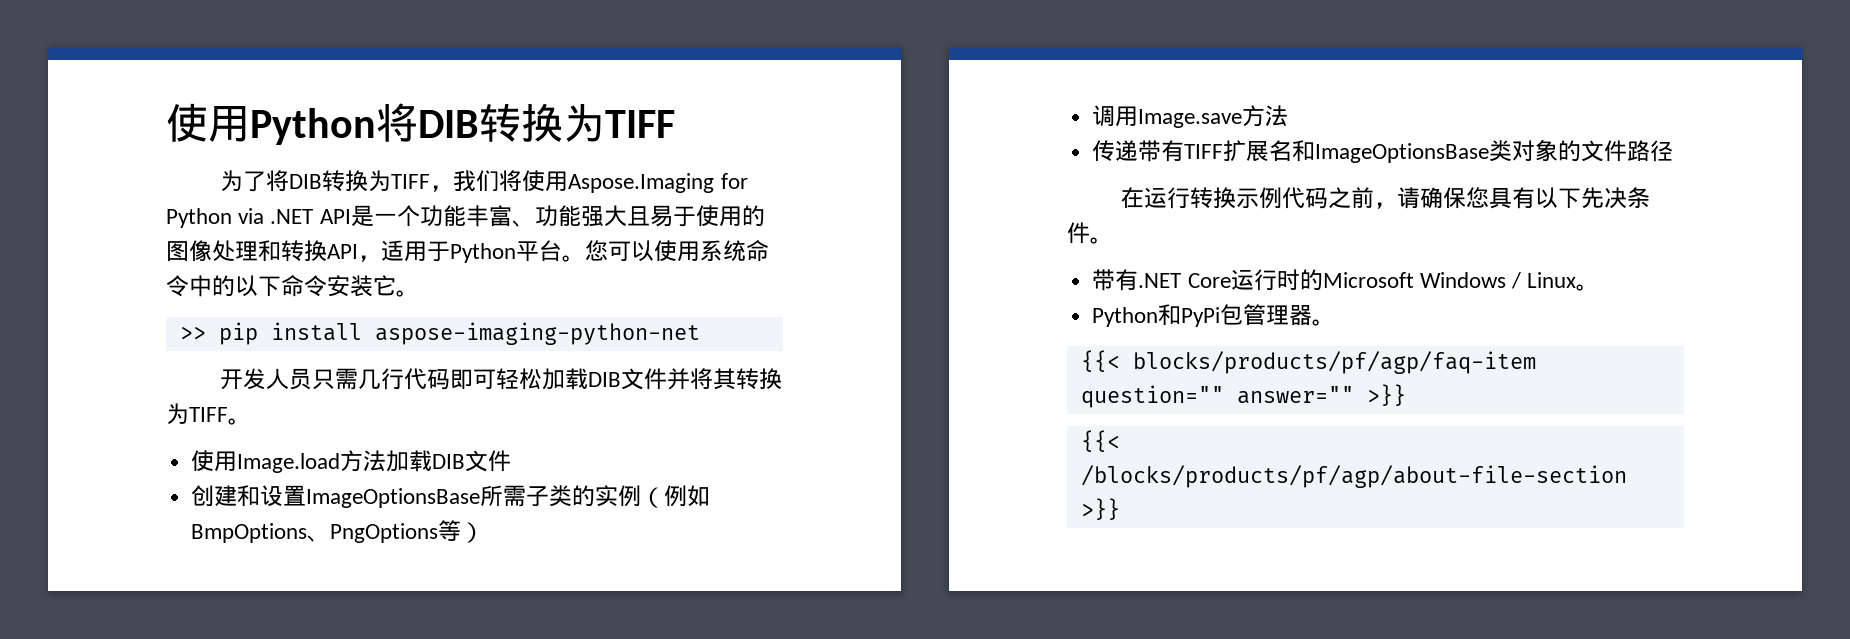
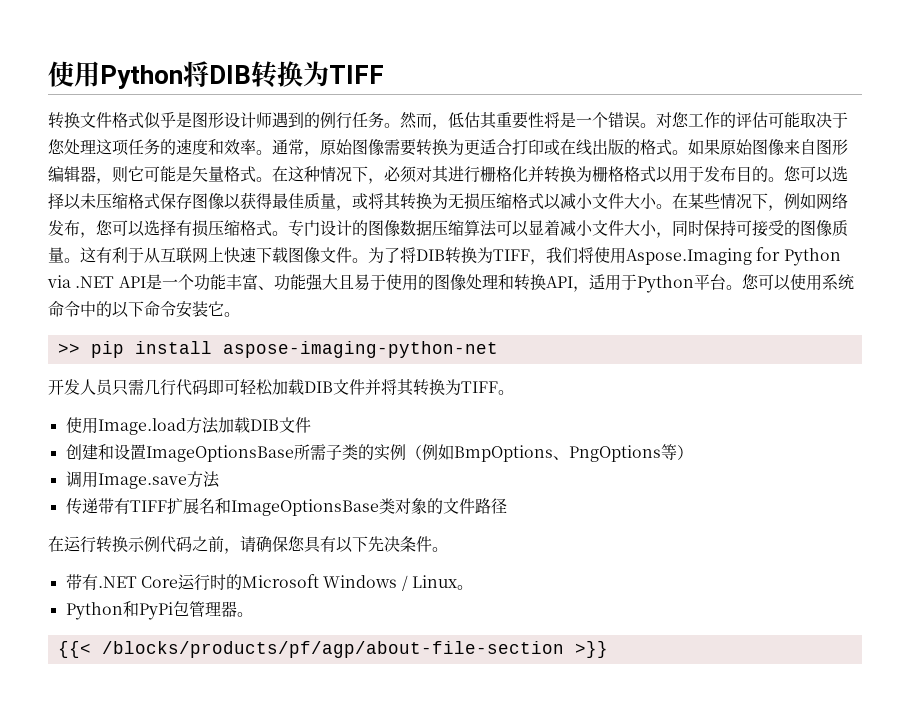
(675, 124) none -> [48,112,848,130] [48,139,848,157] [48,166,848,184] [48,192,848,211] [48,220,848,238] [48,247,368,264] 转换文件格式似乎是图形设计师遇到的例行任务。然而，低估其重要性将是一个错误。对您工作的评估可能取决于您处理这项任务的速度和效率。通常，原始图像需要转换为更适合打印或在线出版的格式。如果原始图像来自图形编辑器，则它可能是矢量格式。在这种情况下，必须对其进行栅格化并转换为栅格格式以用于发布目的。您可以选择以未压缩格式保存图像以获得最佳质量，或将其转换为无损压缩格式以减小文件大小。在某些情况下，例如网络发布，您可以选择有损压缩格式。专门设计的图像数据压缩算法可以显着减小文件大小，同时保持可接受的图像质量。这有利于从互联网上快速下载图像文件。
[1080,350,1536,374] [1080,384,1406,408] // {{< blocks/products/pf/agp/faq-item question="" answer="" >}} -> (253, 614) none

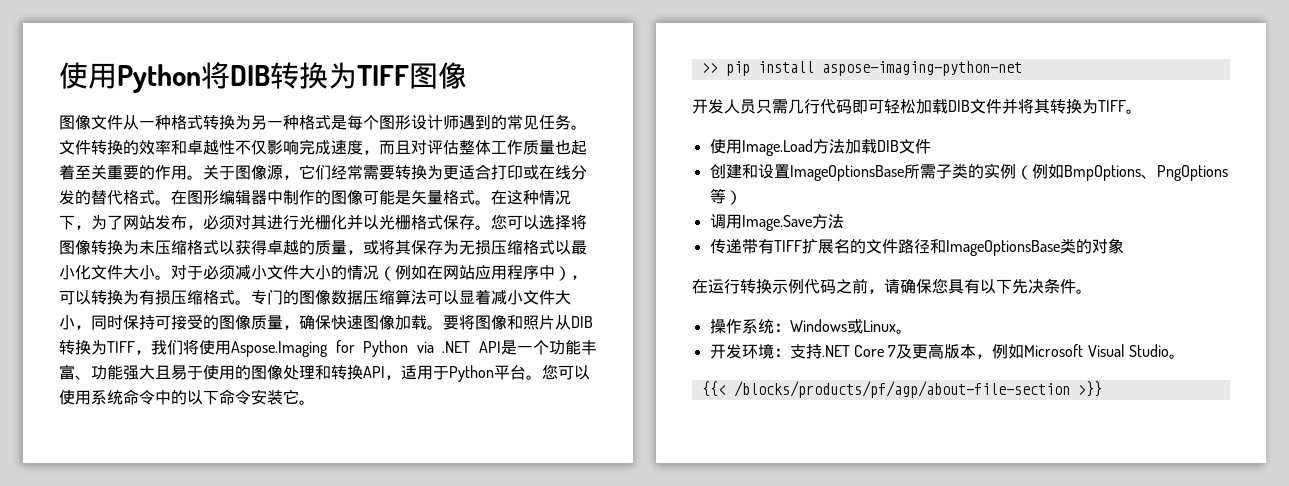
[48,112,848,130] [48,139,384,157] // 转换文件格式似乎是图形设计师遇到的例行任务。然而，低估其重要性将是一个错误。对您工作的评估可能取决于您处理这项任务的速度和效率。通常，原始图像 -> [409,62,467,89] [59,114,587,130] [59,139,587,155] [59,164,363,180] 图像 // 图像文件从一种格式转换为另一种格式是每个图形设计师遇到的常见任务。文件转换的效率和卓越性不仅影响完成速度，而且对评估整体工作质量也起着至关重要的作用。关于图像源，它们经常
[592,139,848,156] [48,166,144,184] 出版的格式。如果原始图像来自图形编辑器，则它 -> [571,165,587,180] [59,190,363,205] 分发的替代格式。在图形编辑器中制作的图像
[384,166,848,183] [48,192,304,210] 必须对其进行栅格化并转换为栅格格式以用于发布目的。您可以选择以未压缩格式保存图像以获得最佳 -> [91,214,587,230] [59,240,315,255] 为了网站发布，必须对其进行光栅化并以光栅格式保存。您可以选择将图像转换为未压缩格式以获得卓越的
[400,193,432,210] 转换 -> [411,240,443,255] 保存
[560,193,848,211] [48,220,176,238] 减小文件大小。在某些情况下，例如网络发布，您可以选择 -> [571,240,587,255] [59,265,587,281] [59,290,139,305] 最小化文件大小。对于必须减小文件大小的情况（例如在网站应用程序中），可以转换为
[320,220,352,236] 设计 -> (283, 297) none
[64,247,416,264] 。这有利于从互联网上快速下载图像文件。为了将 -> [283,314,571,330] ，确保快速图像加载。要将图像和照片从
[97,418,186,435] Image.load -> [741,139,813,156] Image.Load
[97,473,187,489] Image.save -> [741,215,812,231] Image.Save
[214,498,427,516] 和ImageOptionsBase类对象 -> (850, 246) none
(507, 506) none -> [929,238,1124,256] 和ImageOptionsBase类的对象
[65,574,473,591] [65,601,237,620] 带有.NET Core运行时的Microsoft Windows / Linux。 // Python和PyPi包管理器 -> [709,319,912,334] [709,343,1169,359] 操作系统：Windows或Linux。 // 开发环境：支持.NET Core 7及更高版本，例如Microsoft Visual Studio

